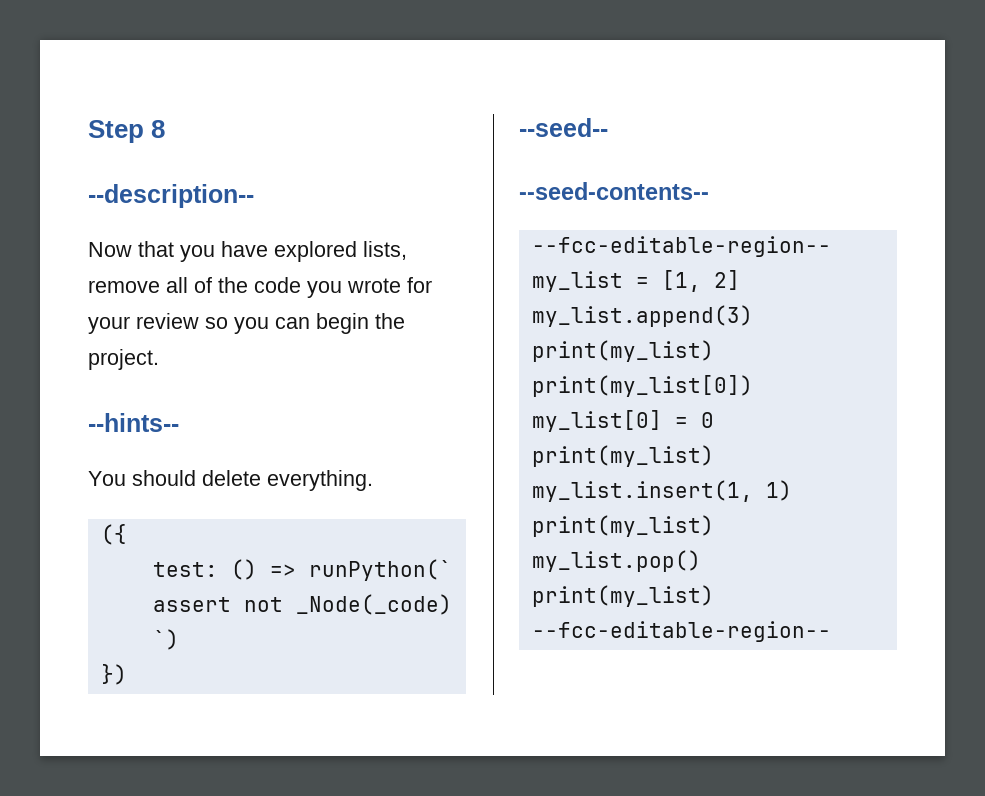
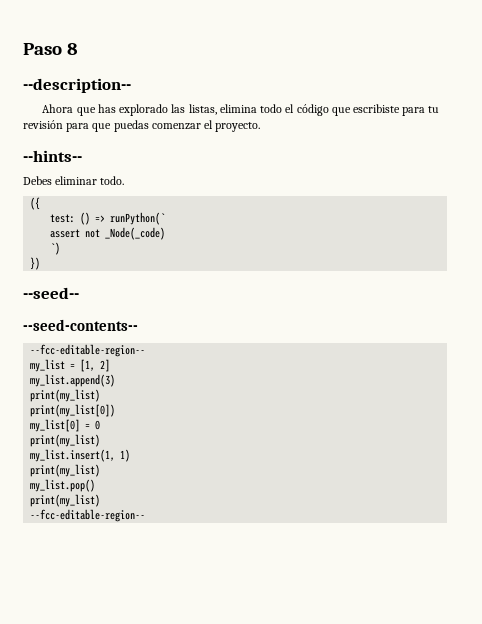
[88,120,144,143] Step -> [23,43,62,55] Paso
[88,241,407,262] [88,277,432,298] [88,313,405,334] [88,349,159,370] [88,413,179,432] [88,470,373,491] Now that you have explored lists, remove all of the code you wrote for your review so you can begin the project. // --hints-- // You should delete everything. -> [42,104,440,116] [23,120,261,132] [23,150,82,162] [23,176,125,185] Ahora que has explorado las listas, elimina todo el código que escribiste para tu revisión para que puedas comenzar el proyecto. // --hints-- // Debes eliminar todo.

